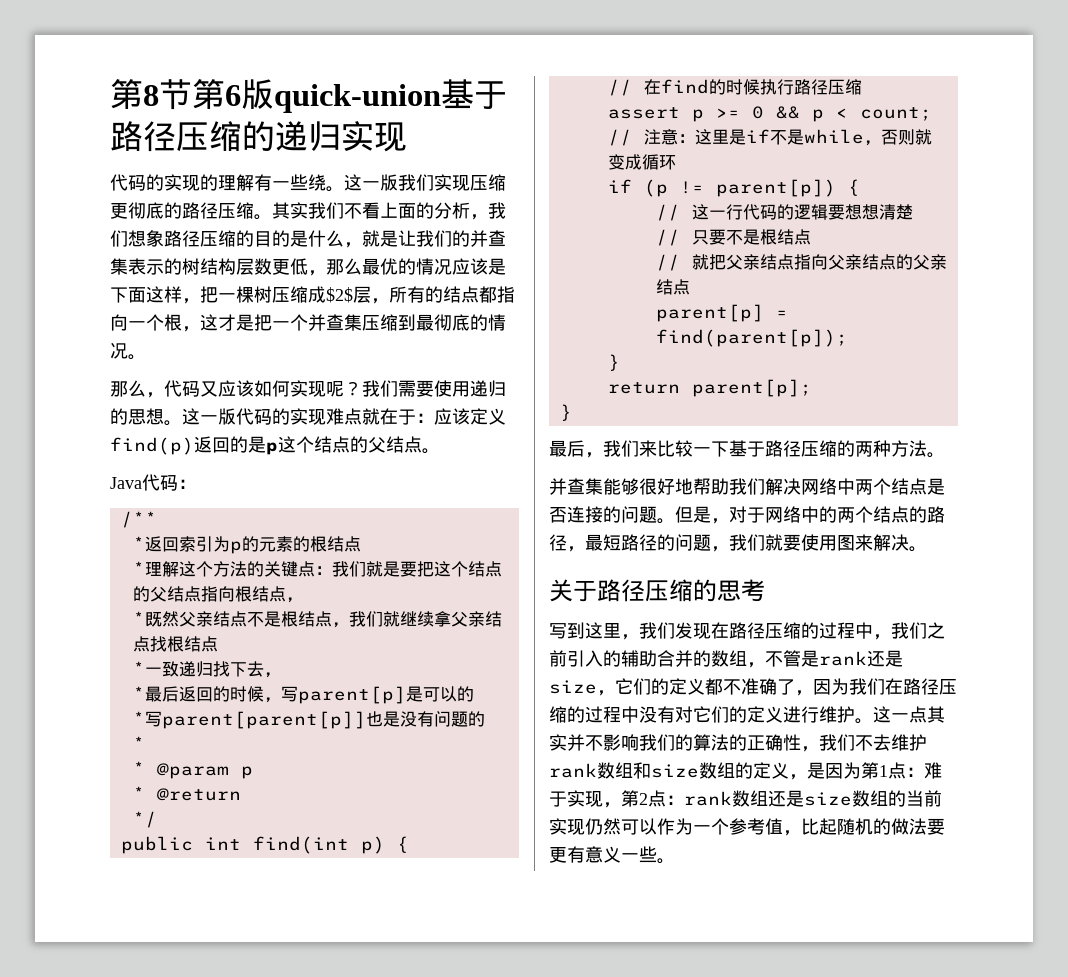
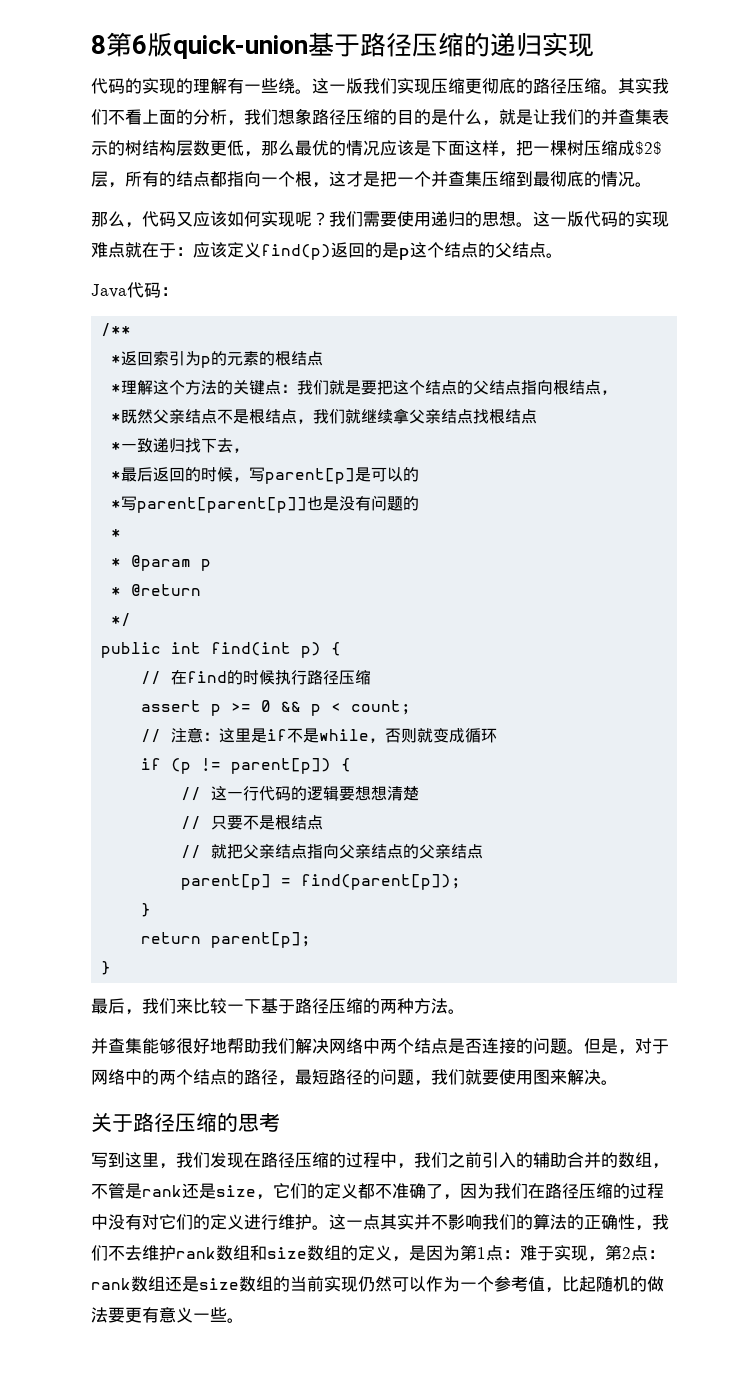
[110,79,192,110] 第8节 -> [91,35,106,54] 8

